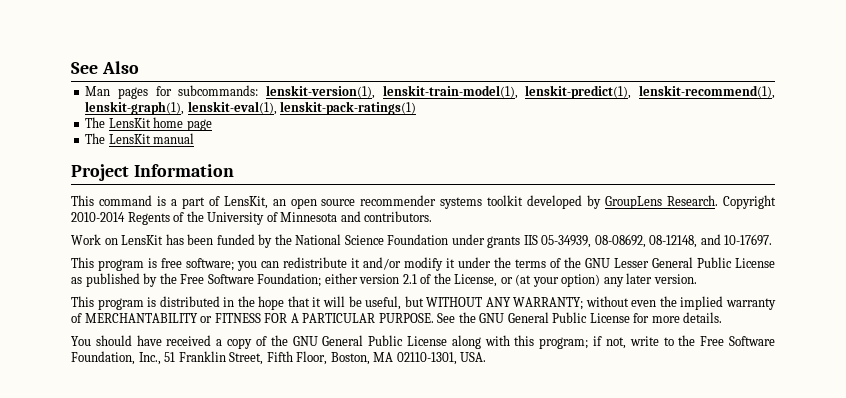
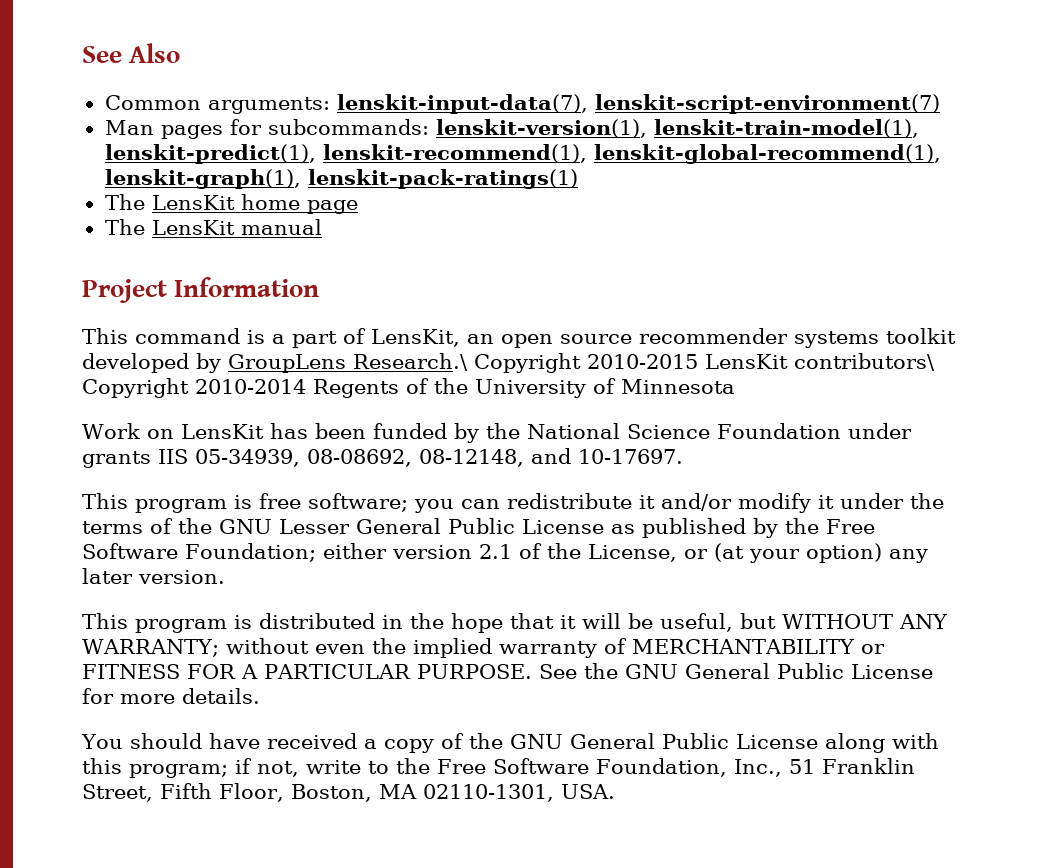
(139, 67) none -> [104,94,940,114] // Common arguments: lenskit-input-data(7), lenskit-script-environment(7)
[85,101,277,115] lenskit-graph(1), lenskit-eval(1), -> [593,144,941,164] [104,169,301,189] lenskit-global-recommend(1), lenskit-graph(1),
[667,195,719,206] Research. -> [353,353,935,373] Research.\ Copyright 2010-2015 LensKit contributors\
[340,211,433,222] and contributors. -> (735, 386) none

